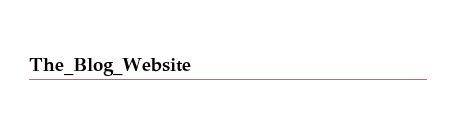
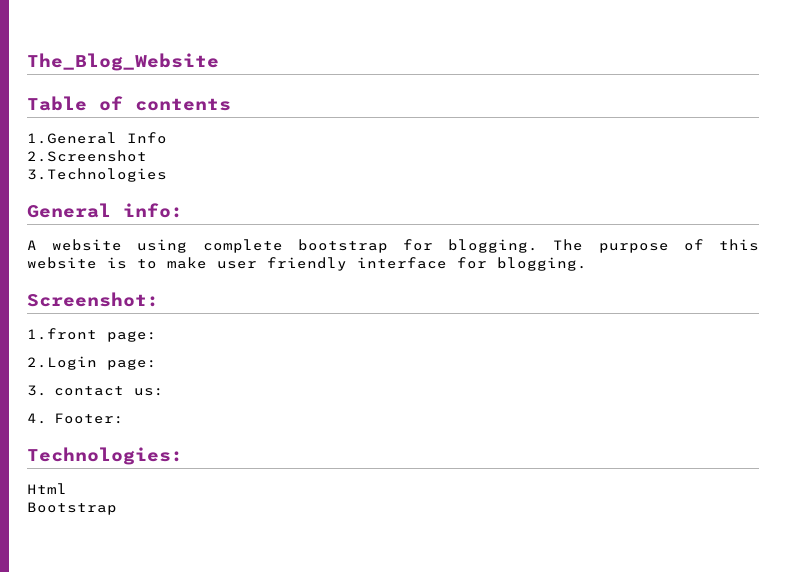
(191, 67) none -> [27,96,231,111] [27,132,167,144] [27,150,147,162] [27,168,167,182] [27,203,183,218] [27,239,760,253] [27,257,587,271] [27,292,159,307] [27,328,157,342] [27,356,157,370] [27,385,164,396] [27,413,124,424] [27,447,183,465] [27,483,67,494] [27,502,117,515] // Table of contents // 1.General Info // 2.Screenshot // 3.Technologies // General info: // A website using complete bootstrap for blogging. The purpose of this website is to make user friendly interface for blogging. // Screenshot: // 1.front page: // 2.Login page: // 3. contact us: // 4. Footer: // Technologies: // Html // Bootstrap

